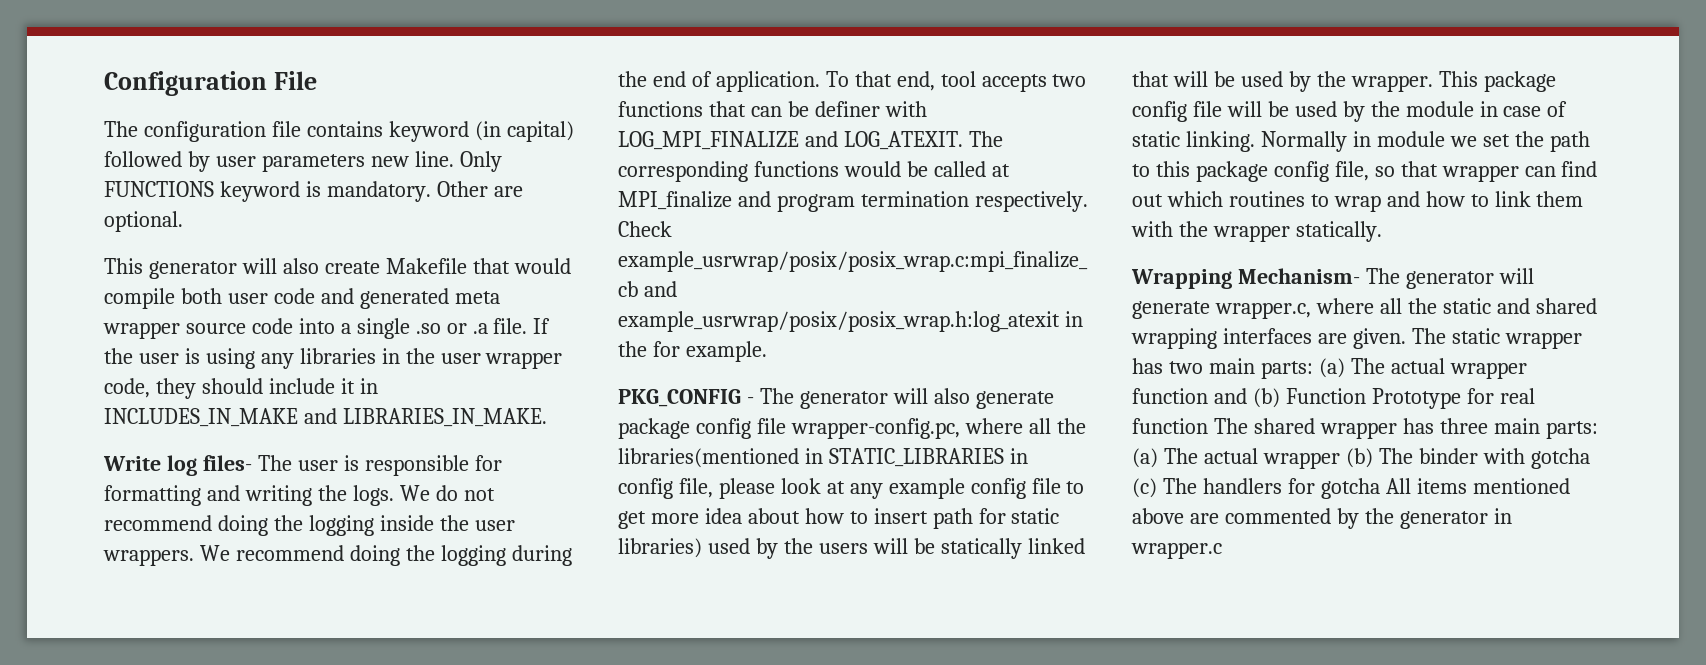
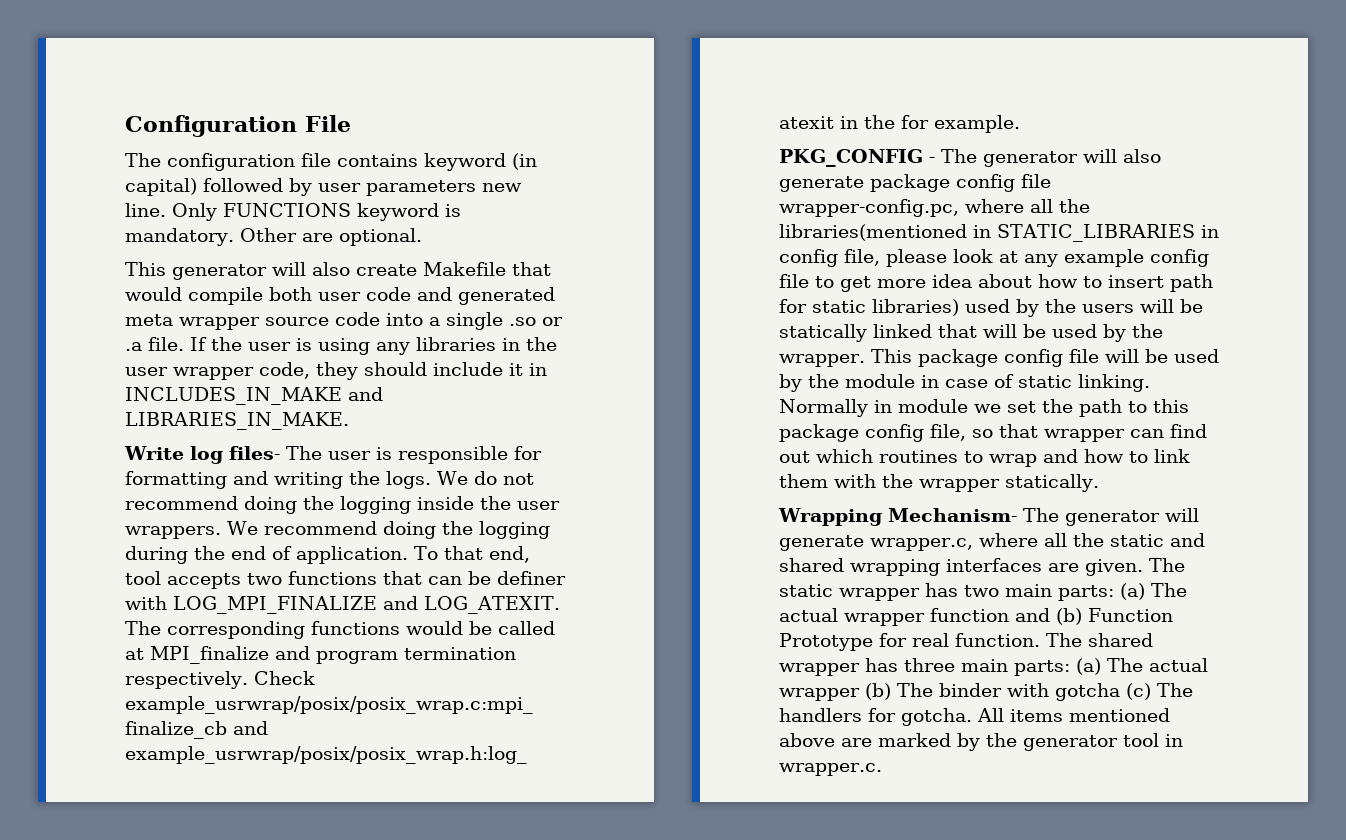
[1132,418,1208,434] function -> [955,633,1040,647] function.
[1320,478,1380,499] gotcha -> [901,708,972,726] gotcha.
[1224,508,1331,524] commented -> [878,733,951,747] marked
[1493,508,1512,524] [1131,542,1222,559] in wrapper.c -> [1123,733,1183,747] [779,763,882,776] tool in wrapper.c.

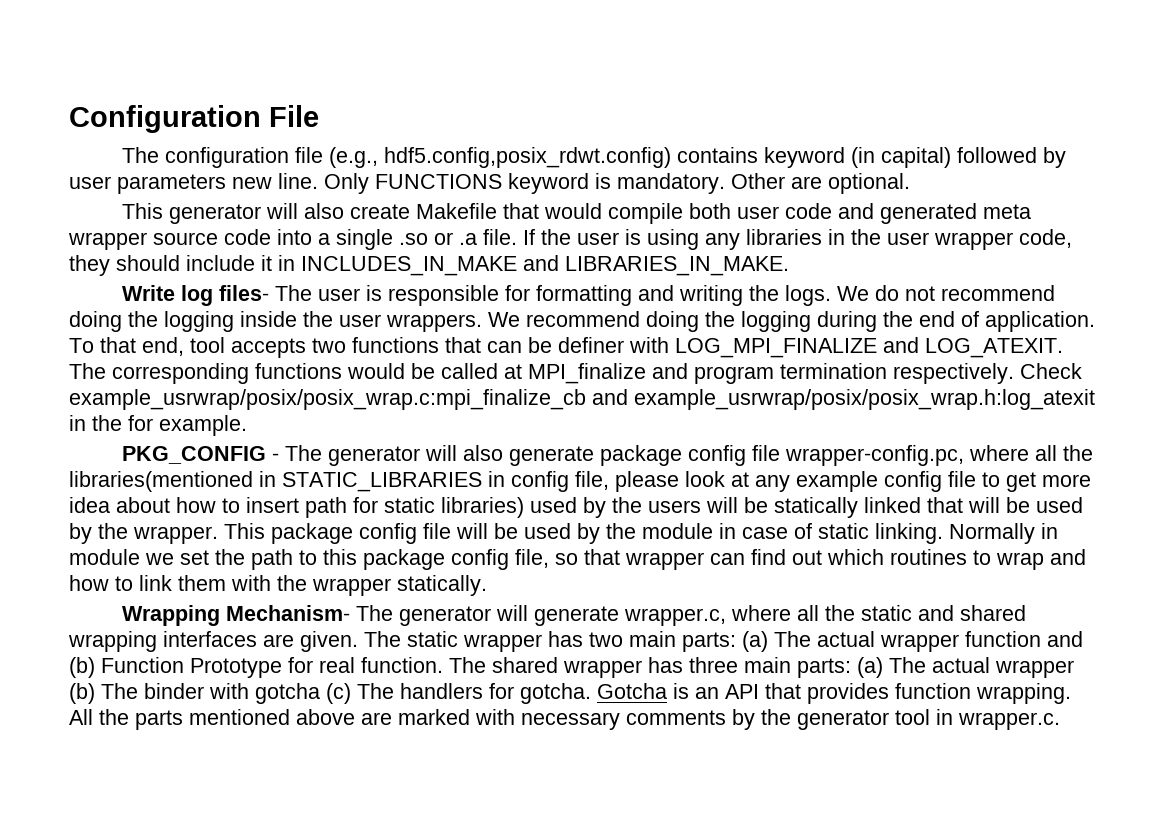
(331, 160) none -> [328,147,671,168] (e.g., hdf5.config,posix_rdwt.config)
[977,708,1063,722] All items -> [597,683,1071,704] [69,709,183,730] Gotcha is an API that provides function wrapping. All the parts
(951, 740) none -> [475,709,726,730] with necessary comments

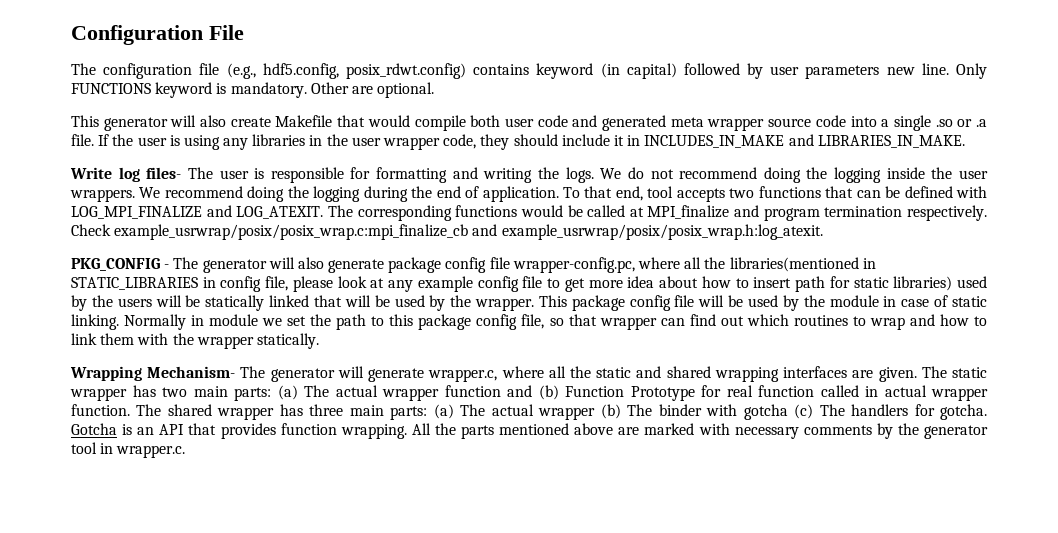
[383,147,671,168] hdf5.config,posix_rdwt.config) -> [262,63,466,79] hdf5.config, posix_rdwt.config)
[558,337,624,353] definer -> [904,186,953,198] defined
[634,389,1095,410] [69,415,247,436] example_usrwrap/posix/posix_wrap.h:log_atexit in the for example. -> [501,224,823,240] example_usrwrap/posix/posix_wrap.h:log_atexit.
(355, 665) none -> [758,385,988,401] function called in actual wrapper

